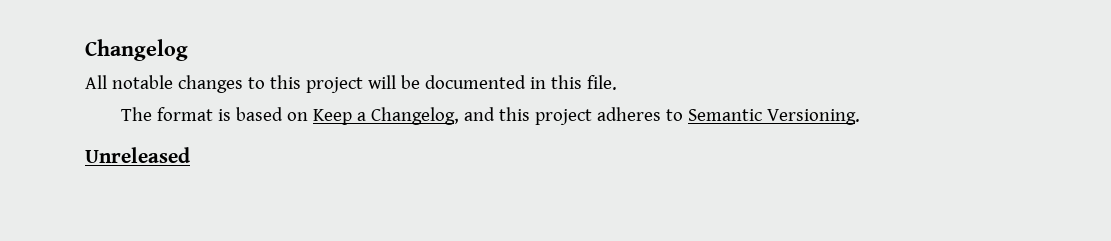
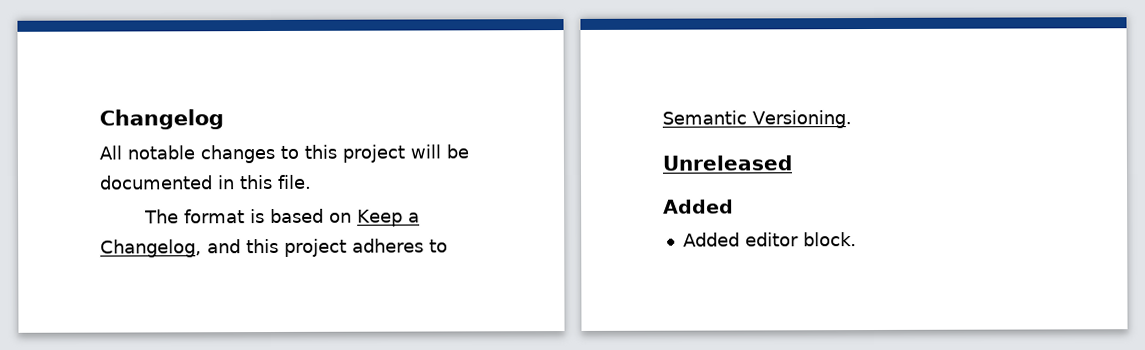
(190, 155) none -> [663,199,734,214] [682,232,857,247] // Added // Added editor block.

